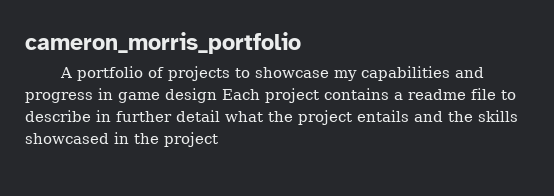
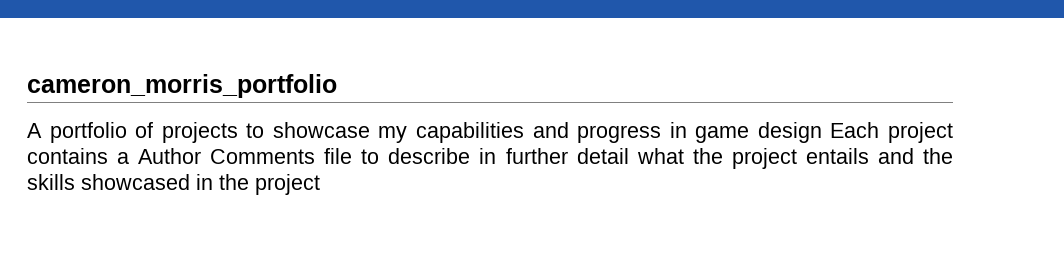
[408,89,466,100] readme -> [138,148,316,164] Author Comments

